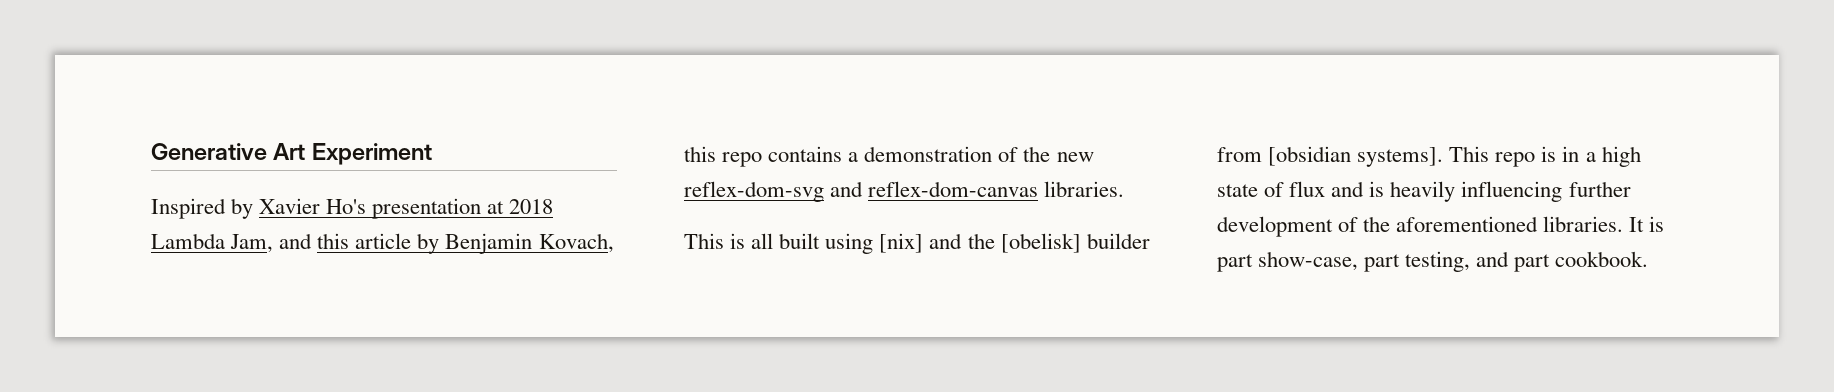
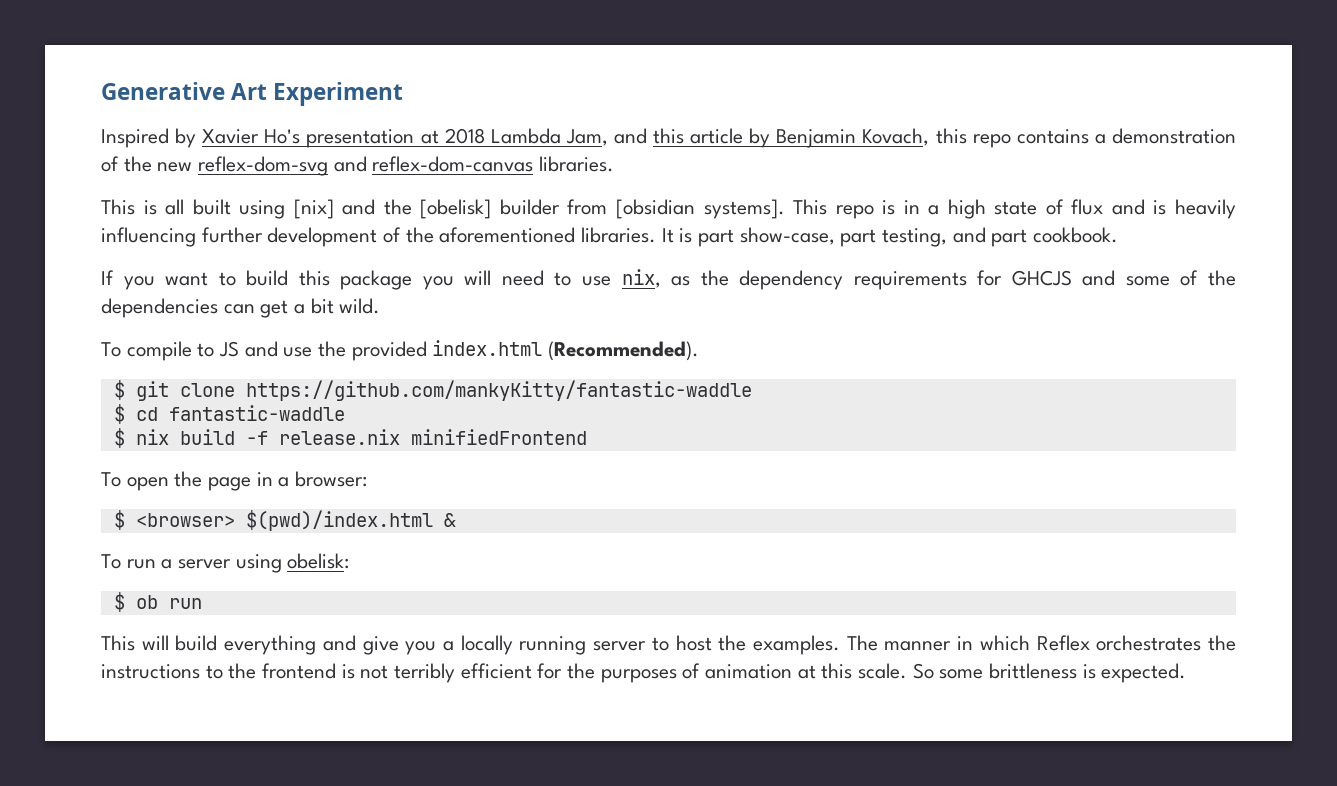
(1649, 259) none -> [101,269,1236,290] [101,298,381,318] [101,340,700,361] [113,380,752,401] [113,404,345,424] [113,428,587,448] [101,471,368,491] [113,510,456,531] [101,553,350,573] [113,592,202,612] [101,635,1236,655] [101,663,1187,683] // If you want to build this package you will need to use nix, as the dependency requirements for GHCJS and some of the dependencies can get a bit wild. // To compile to JS and use the provided index.html (Recommended). // $ git clone https://github.com/mankyKitty/fantastic-waddle // $ cd fantastic-waddle // $ nix build -f release.nix minifiedFrontend // To open the page in a browser: // $ <browser> $(pwd)/index.html & // To run a server using obelisk: // $ ob run // This will build everything and give you a locally running server to host the examples. The manner in which Reflex orchestrates the instructions to the frontend is not terribly efficient for the purposes of animation at this scale. So some brittleness is expected.

